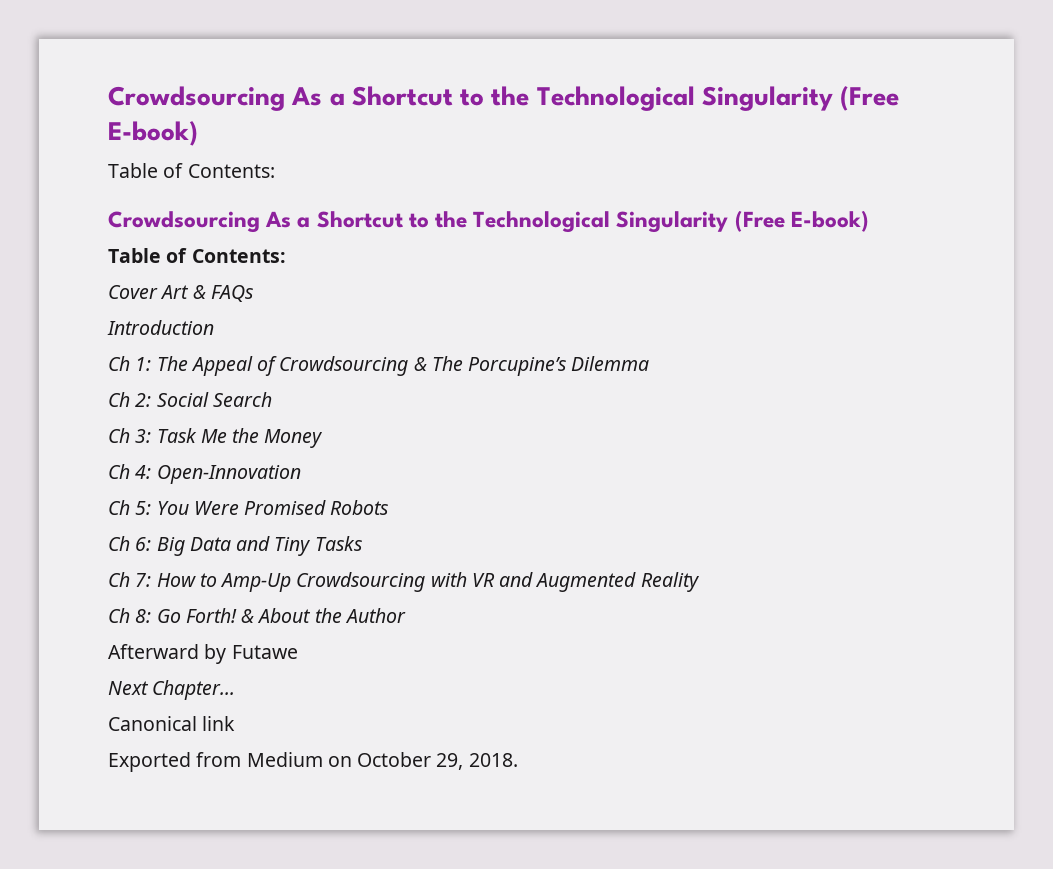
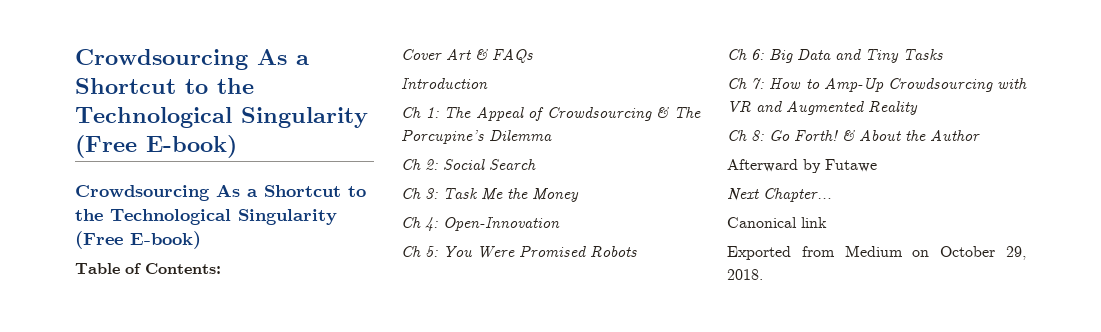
[108,163,275,178] // Table of Contents: -> (237, 146) none

